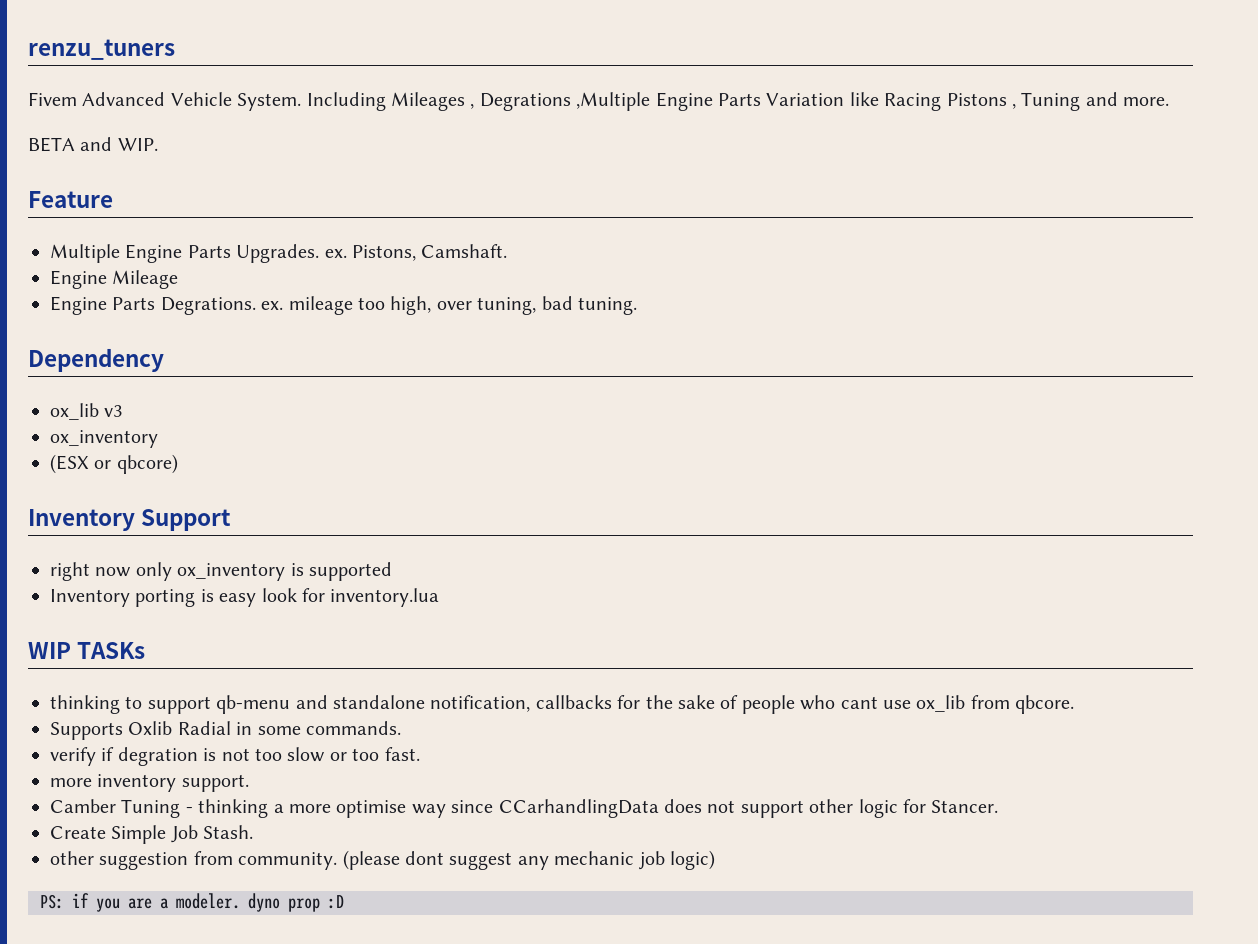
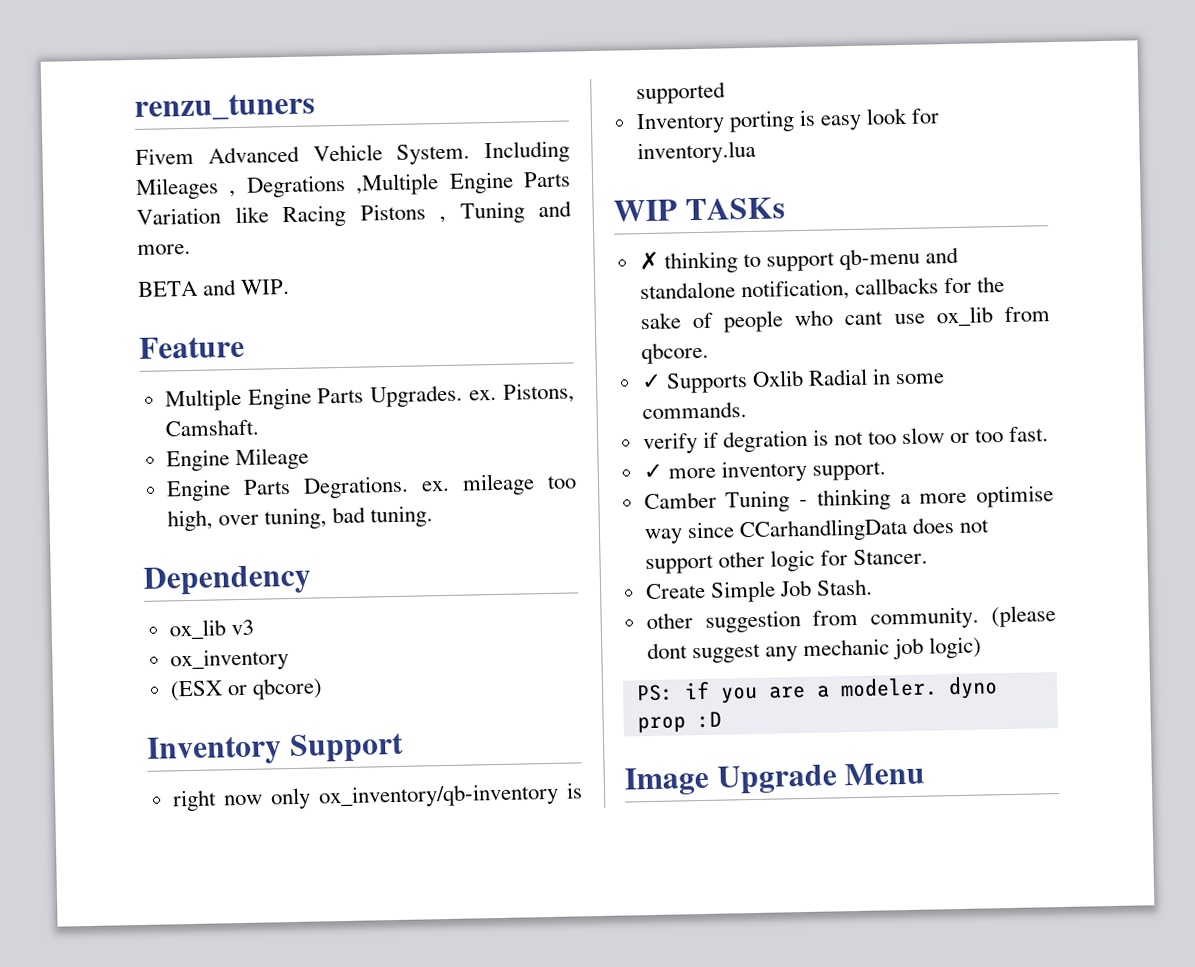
[177,563,286,581] ox_inventory -> [317,782,559,809] ox_inventory/qb-inventory
(146, 650) none -> [638,251,659,271] ✗
(1075, 704) none -> [640,373,662,390] ✓
(420, 754) none -> [642,463,663,480] ✓
(344, 902) none -> [624,762,926,797] // Image Upgrade Menu

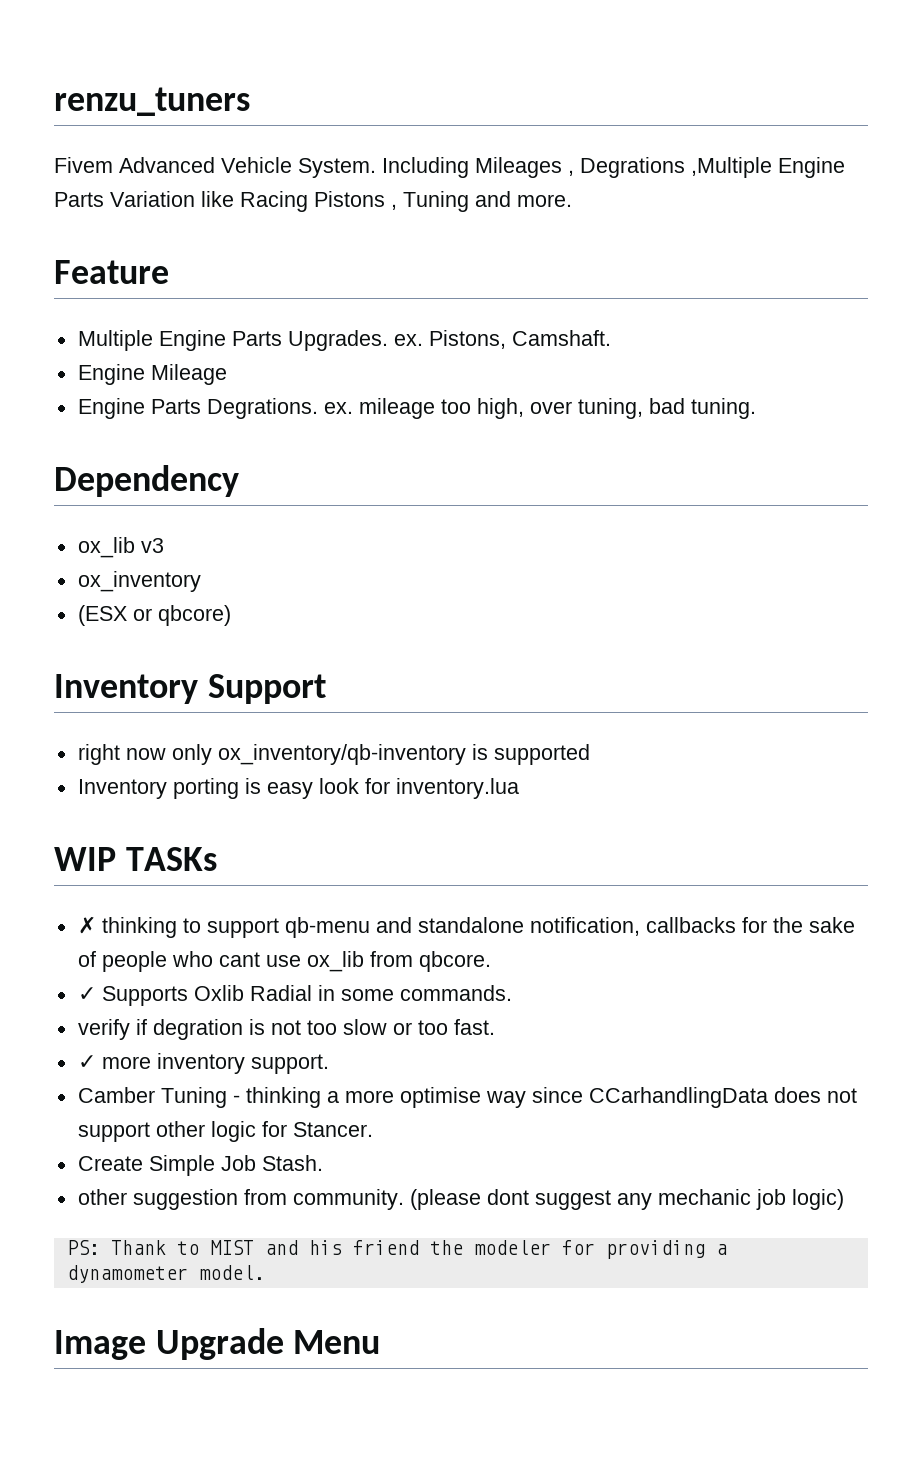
[137,278,291,297] // BETA and WIP. -> (572, 200) none
[683,676,998,704] [636,711,722,734] if you are a modeler. dyno prop :D -> [110,1240,727,1259] [66,1265,265,1283] Thank to MIST and his friend the modeler for providing a dynamometer model.

